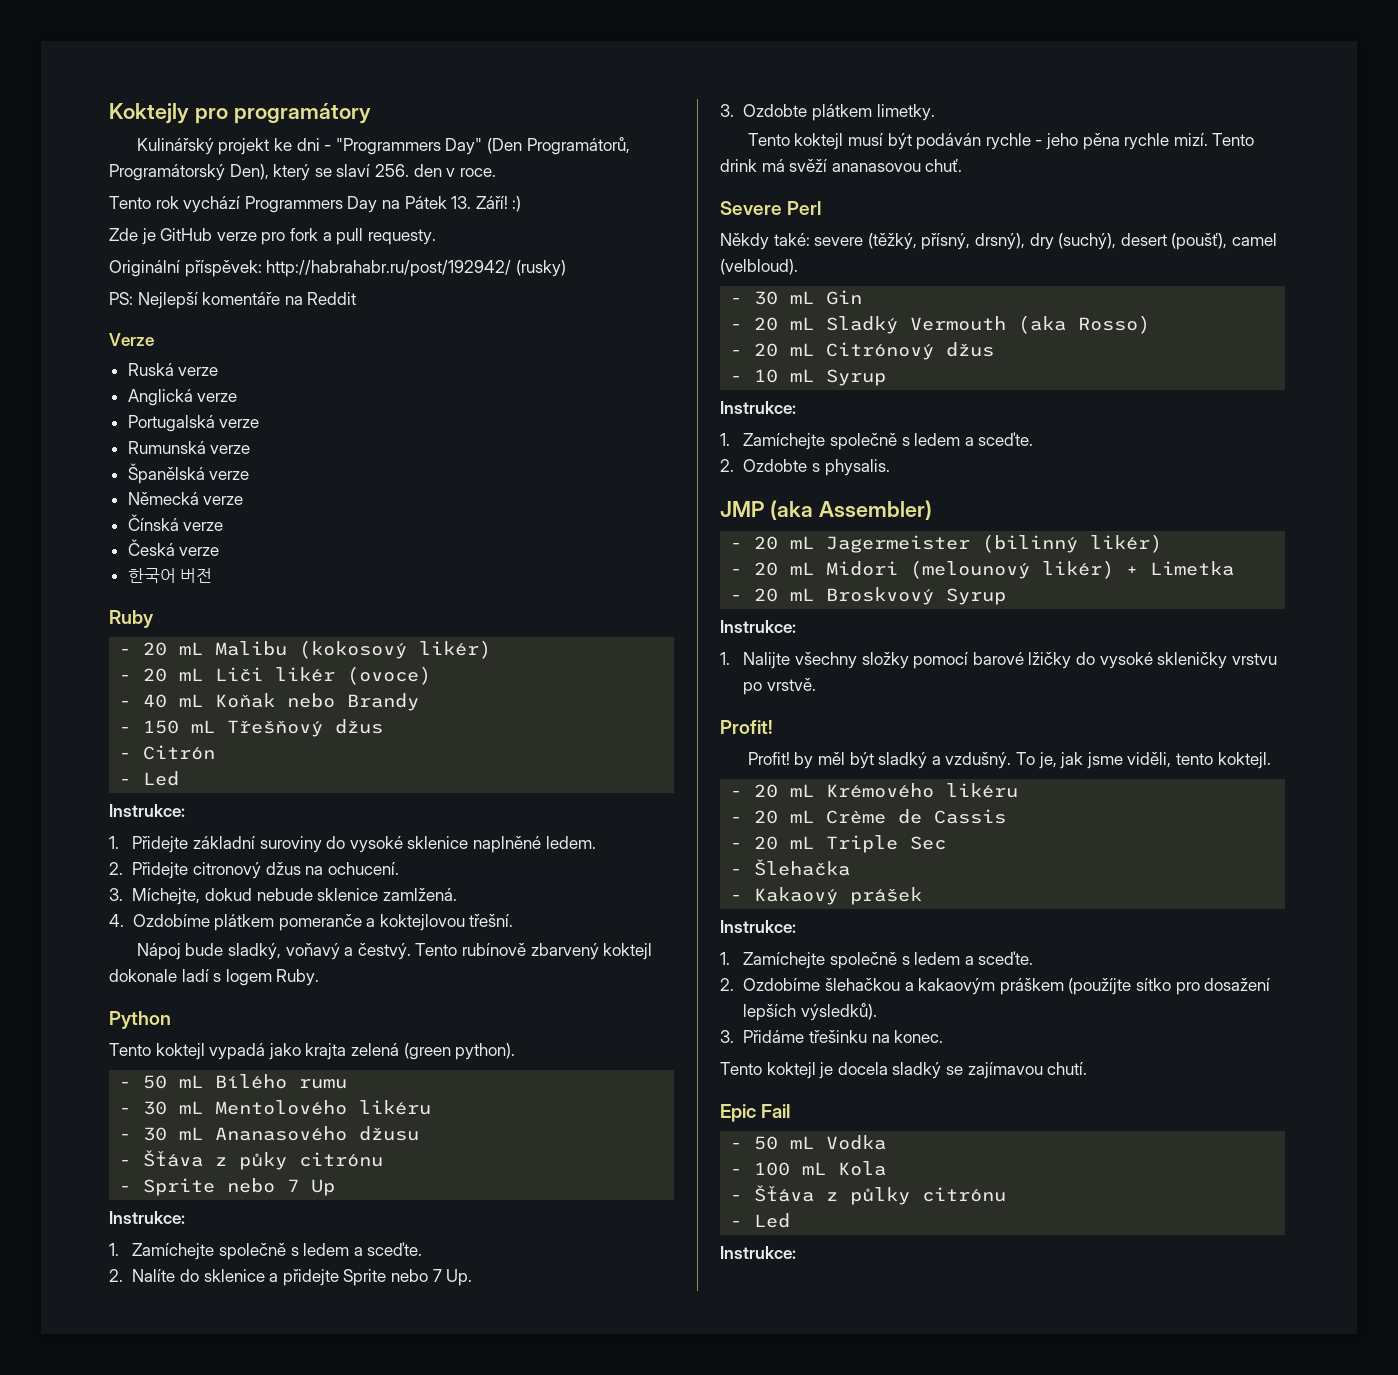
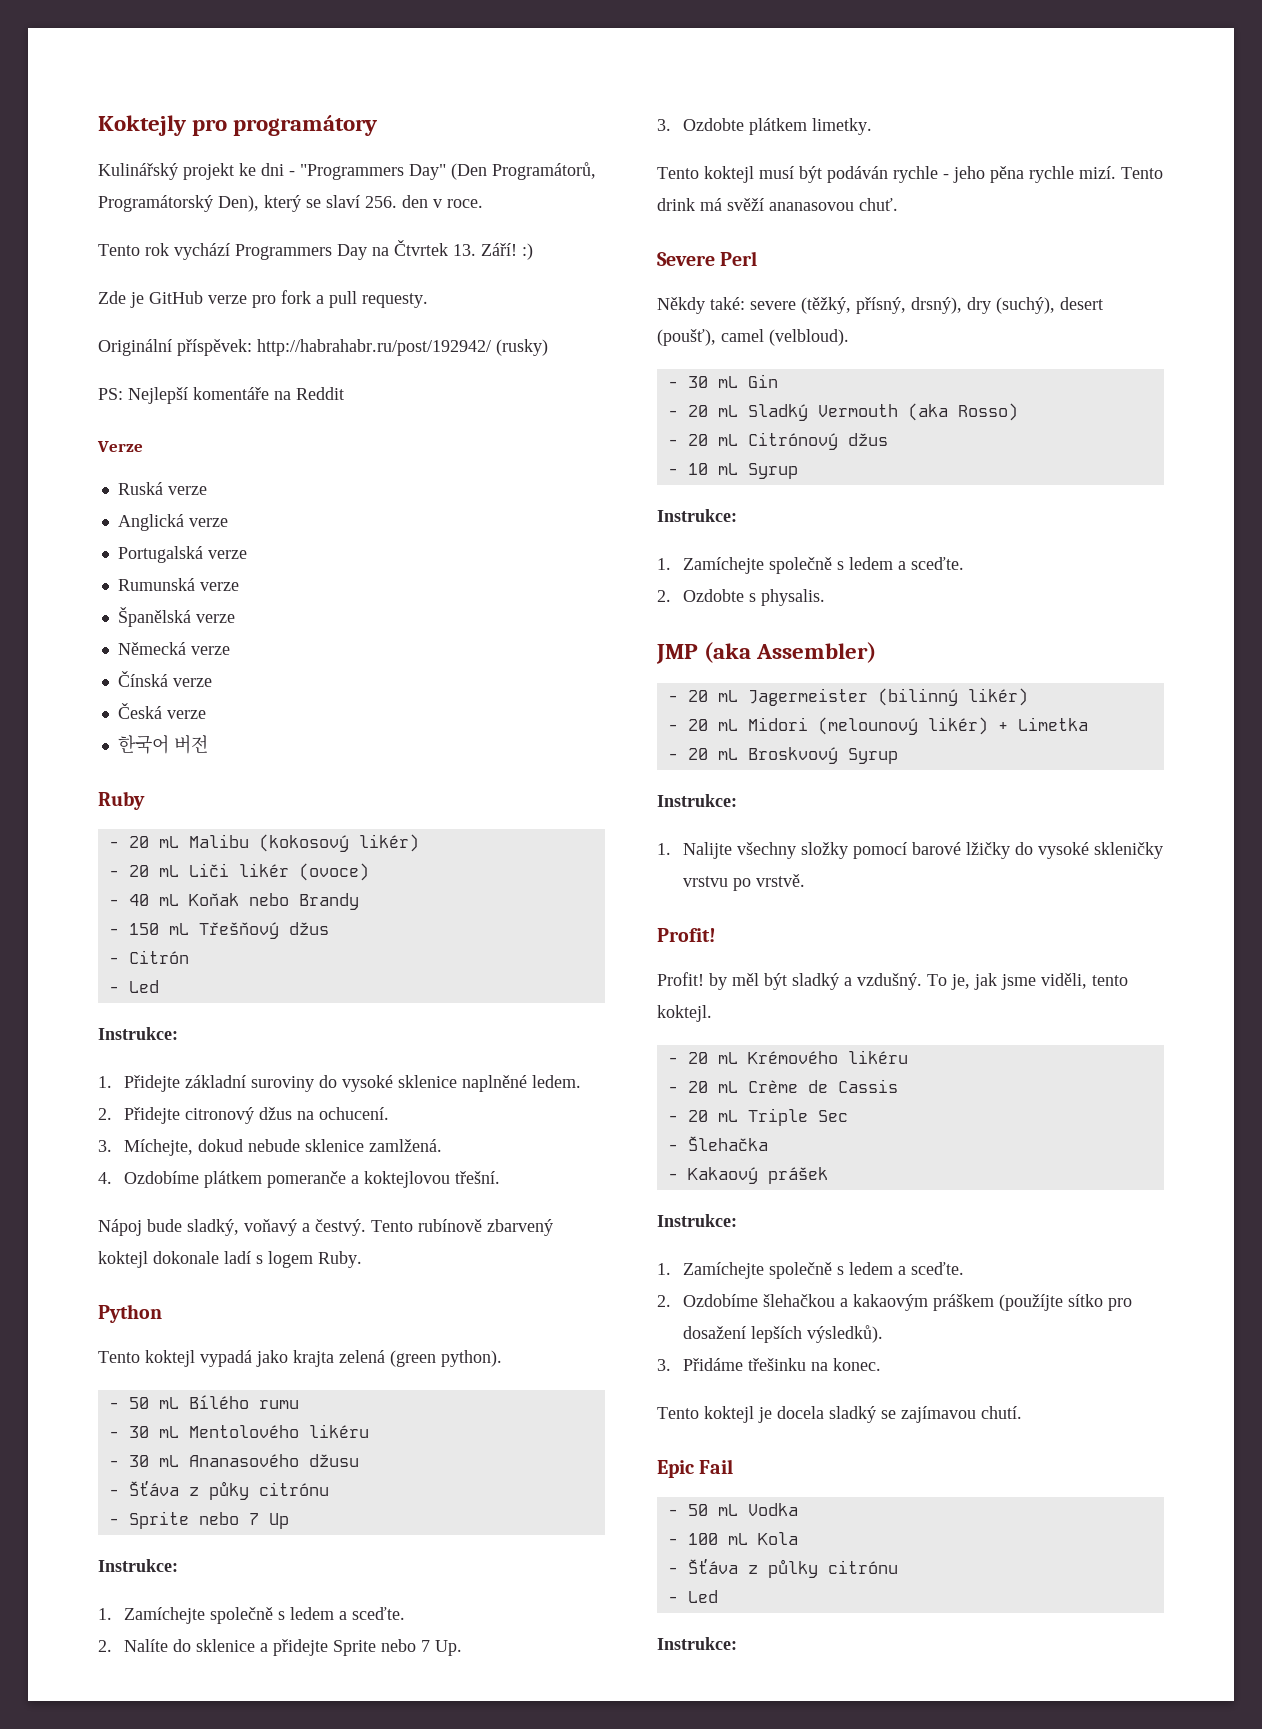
[404,196,447,209] Pátek -> [394,240,448,256] Čtvrtek

